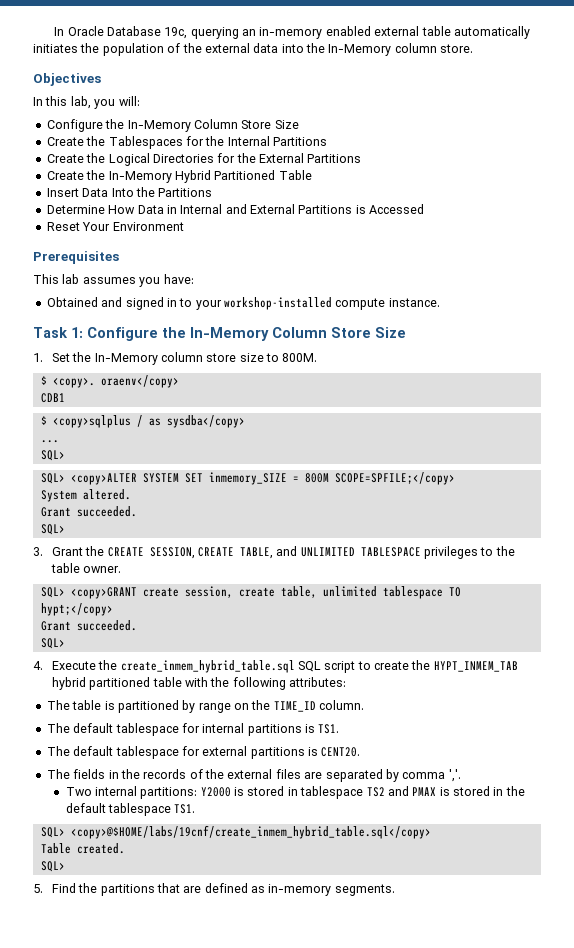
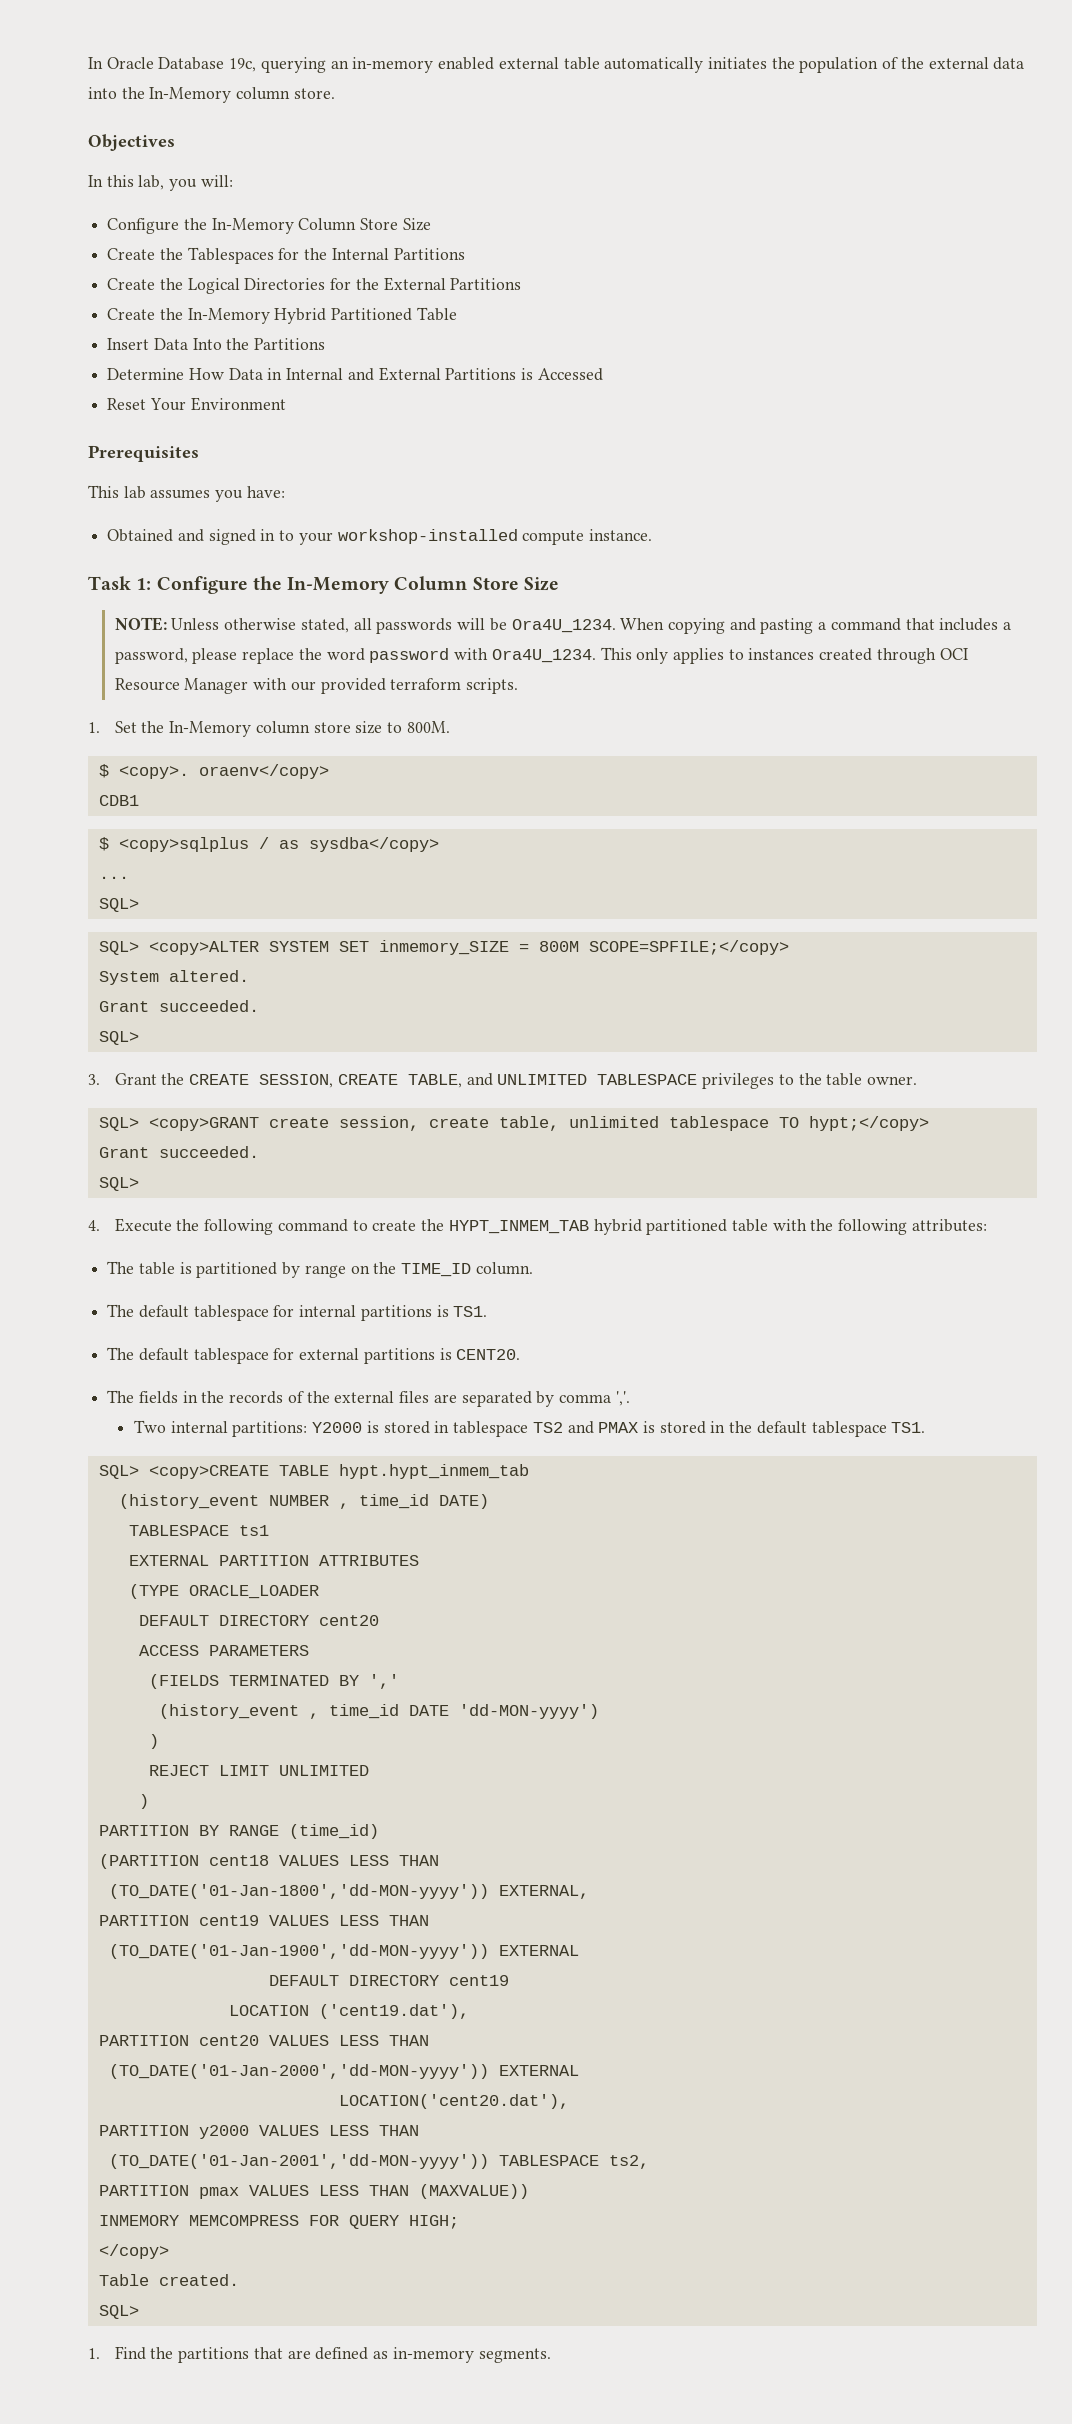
(406, 332) none -> [114,617,1012,634] [114,647,968,664] [114,678,519,694] // NOTE: Unless otherwise stated, all passwords will be Ora4U_1234. When copying and pasting a command that includes a password, please replace the word password with Ora4U_1234. This only applies to instances created through OCI Resource Manager with our provided terraform scripts.
[120,660,356,673] create_inmem_hybrid_table.sql SQL script -> [204,1219,348,1235] following command
[70,825,431,839] <copy>@$HOME/labs/19cnf/create_inmem_hybrid_table.sql</copy> -> [148,1464,529,1479] [118,1494,489,1509] [128,1525,269,1536] [128,1555,419,1566] [128,1584,319,1599] [138,1615,379,1626] [138,1645,309,1656] [148,1674,399,1689] [158,1704,599,1719] [148,1734,159,1749] [148,1765,369,1776] [138,1794,149,1809] [98,1824,379,1839] [98,1854,439,1869] [108,1884,589,1899] [98,1915,429,1926] [108,1944,579,1959] [268,1975,509,1986] [228,2004,469,2019] [98,2035,429,2046] [108,2064,579,2079] [338,2094,569,2109] [98,2125,419,2139] [108,2154,649,2169] [98,2184,529,2199] [98,2215,459,2229] [98,2244,169,2259] <copy>CREATE TABLE hypt.hypt_inmem_tab // (history_event NUMBER , time_id DATE) // TABLESPACE ts1 // EXTERNAL PARTITION ATTRIBUTES // (TYPE ORACLE_LOADER // DEFAULT DIRECTORY cent20 // ACCESS PARAMETERS // (FIELDS TERMINATED BY ',' // (history_event , time_id DATE 'dd-MON-yyyy') // ) // REJECT LIMIT UNLIMITED // ) // PARTITION BY RANGE (time_id) // (PARTITION cent18 VALUES LESS THAN // (TO_DATE('01-Jan-1800','dd-MON-yyyy')) EXTERNAL, // PARTITION cent19 VALUES LESS THAN // (TO_DATE('01-Jan-1900','dd-MON-yyyy')) EXTERNAL // DEFAULT DIRECTORY cent19 // LOCATION ('cent19.dat'), // PARTITION cent20 VALUES LESS THAN // (TO_DATE('01-Jan-2000','dd-MON-yyyy')) EXTERNAL // LOCATION('cent20.dat'), // PARTITION y2000 VALUES LESS THAN // (TO_DATE('01-Jan-2001','dd-MON-yyyy')) TABLESPACE ts2, // PARTITION pmax VALUES LESS THAN (MAXVALUE)) // INMEMORY MEMCOMPRESS FOR QUERY HIGH; // </copy>
[33,884,43,893] 5. -> [88,2348,100,2359] 1.

